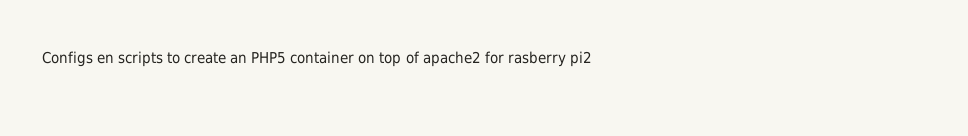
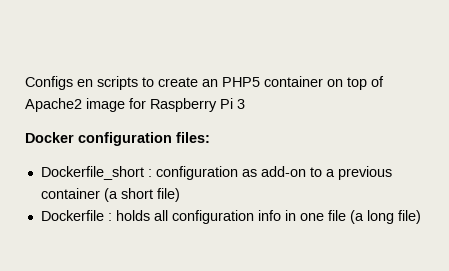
[422,51,592,67] apache2 for rasberry pi2 -> [25,98,245,112] [25,132,210,146] [40,166,392,180] [40,188,180,202] [40,210,421,224] Apache2 image for Raspberry Pi 3 // Docker configuration files: // Dockerfile_short : configuration as add-on to a previous container (a short file) // Dockerfile : holds all configuration info in one file (a long file)

